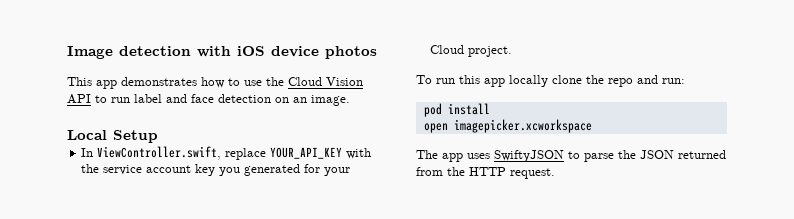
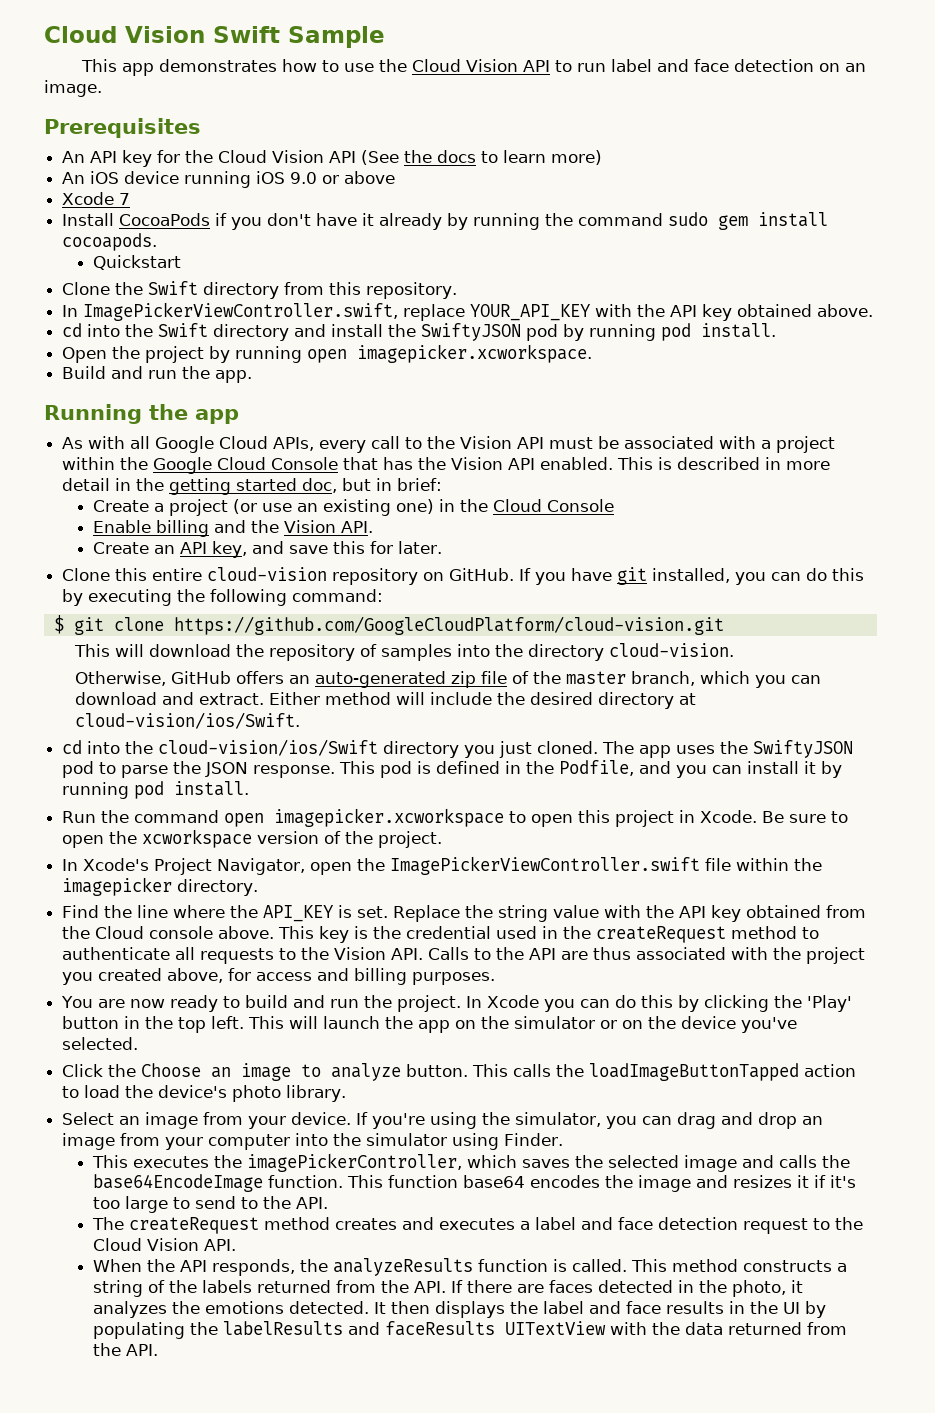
[67,46,377,59] Image detection with iOS device photos -> [44,26,385,48] Cloud Vision Swift Sample
[67,130,158,143] [81,146,222,160] Local Setup // In ViewController.swift, -> [44,118,201,138] [62,150,603,167] [62,171,396,188] [62,192,131,205] [62,212,829,230] [62,233,158,251] [92,255,181,270] [62,281,458,299] [62,302,399,321] Prerequisites // An API key for the Cloud Vision API (See the docs to learn more) // An iOS device running iOS 9.0 or above // Xcode 7 // Install CocoaPods if you don't have it already by running the command sudo gem install cocoapods. // Quickstart // Clone the Swift directory from this repository. // In ImagePickerViewController.swift,
[103,164,351,176] [430,45,513,57] [416,75,685,87] [423,103,490,117] [423,119,592,133] [416,150,726,162] [416,167,555,179] service account key you generated for your Cloud project. // To run this app locally clone the repo and run: // pod install // open imagepicker.xcworkspace // The app uses SwiftyJSON to parse the JSON returned from the HTTP request. -> [670,304,874,321] [62,323,777,341] [62,344,593,363] [62,366,253,383] [44,404,239,424] [62,436,836,453] [62,457,831,474] [62,478,443,495] [92,499,614,516] [92,520,373,537] [92,541,442,558] [62,567,865,585] [62,589,384,606] [53,615,724,635] [73,643,734,661] [74,671,821,688] [74,692,696,709] [74,712,300,729] [62,739,854,758] [62,760,843,778] [62,781,250,799] [62,808,849,827] [62,829,443,848] [62,856,823,875] [62,877,259,896] [62,905,867,922] [62,926,820,943] [62,947,866,964] [62,968,496,985] [61,995,853,1012] [62,1016,798,1033] [62,1037,139,1050] [62,1063,857,1081] [62,1085,347,1102] [62,1112,824,1129] [62,1133,564,1150] [91,1153,850,1172] [92,1174,856,1192] [92,1196,328,1213] [91,1217,863,1234] [92,1238,236,1251] [92,1258,847,1276] [92,1280,803,1297] [92,1301,826,1318] [92,1321,847,1339] [92,1343,158,1356] API key obtained above. // cd into the Swift directory and install the SwiftyJSON pod by running pod install. // Open the project by running open imagepicker.xcworkspace. // Build and run the app. // Running the app // As with all Google Cloud APIs, every call to the Vision API must be associated with a project within the Google Cloud Console that has the Vision API enabled. This is described in more detail in the getting started doc, but in brief: // Create a project (or use an existing one) in the Cloud Console // Enable billing and the Vision API. // Create an API key, and save this for later. // Clone this entire cloud-vision repository on GitHub. If you have git installed, you can do this by executing the following command: // $ git clone https://github.com/GoogleCloudPlatform/cloud-vision.git // This will download the repository of samples into the directory cloud-vision. // Otherwise, GitHub offers an auto-generated zip file of the master branch, which you can download and extract. Either method will include the desired directory at cloud-vision/ios/Swift. // cd into the cloud-vision/ios/Swift directory you just cloned. The app uses the SwiftyJSON pod to parse the JSON response. This pod is defined in the Podfile, and you can install it by running pod install. // Run the command open imagepicker.xcworkspace to open this project in Xcode. Be sure to open the xcworkspace version of the project. // In Xcode's Project Navigator, open the ImagePickerViewController.swift file within the imagepicker directory. // Find the line where the API_KEY is set. Replace the string value with the API key obtained from the Cloud console above. This key is the credential used in the createRequest method to authenticate all requests to the Vision API. Calls to the API are thus associated with the project you created above, for access and billing purposes. // You are now ready to build and run the project. In Xcode you can do this by clicking the 'Play' button in the top left. This will launch the app on the simulator or on the device you've selected. // Click the Choose an image to analyze button. This calls the loadImageButtonTapped action to load the device's photo library. // Select an image from your device. If you're using the simulator, you can drag and drop an image from your computer into the simulator using Finder. // This executes the imagePickerController, which saves the selected image and calls the base64EncodeImage function. This function base64 encodes the image and resizes it if it's too large to send to the API. // The createRequest method creates and executes a label and face detection request to the Cloud Vision API. // When the API responds, the analyzeResults function is called. This method constructs a string of the labels returned from the API. If there are faces detected in the photo, it analyzes the emotions detected. It then displays the label and face results in the UI by populating the labelResults and faceResults UITextView with the data returned from the API.

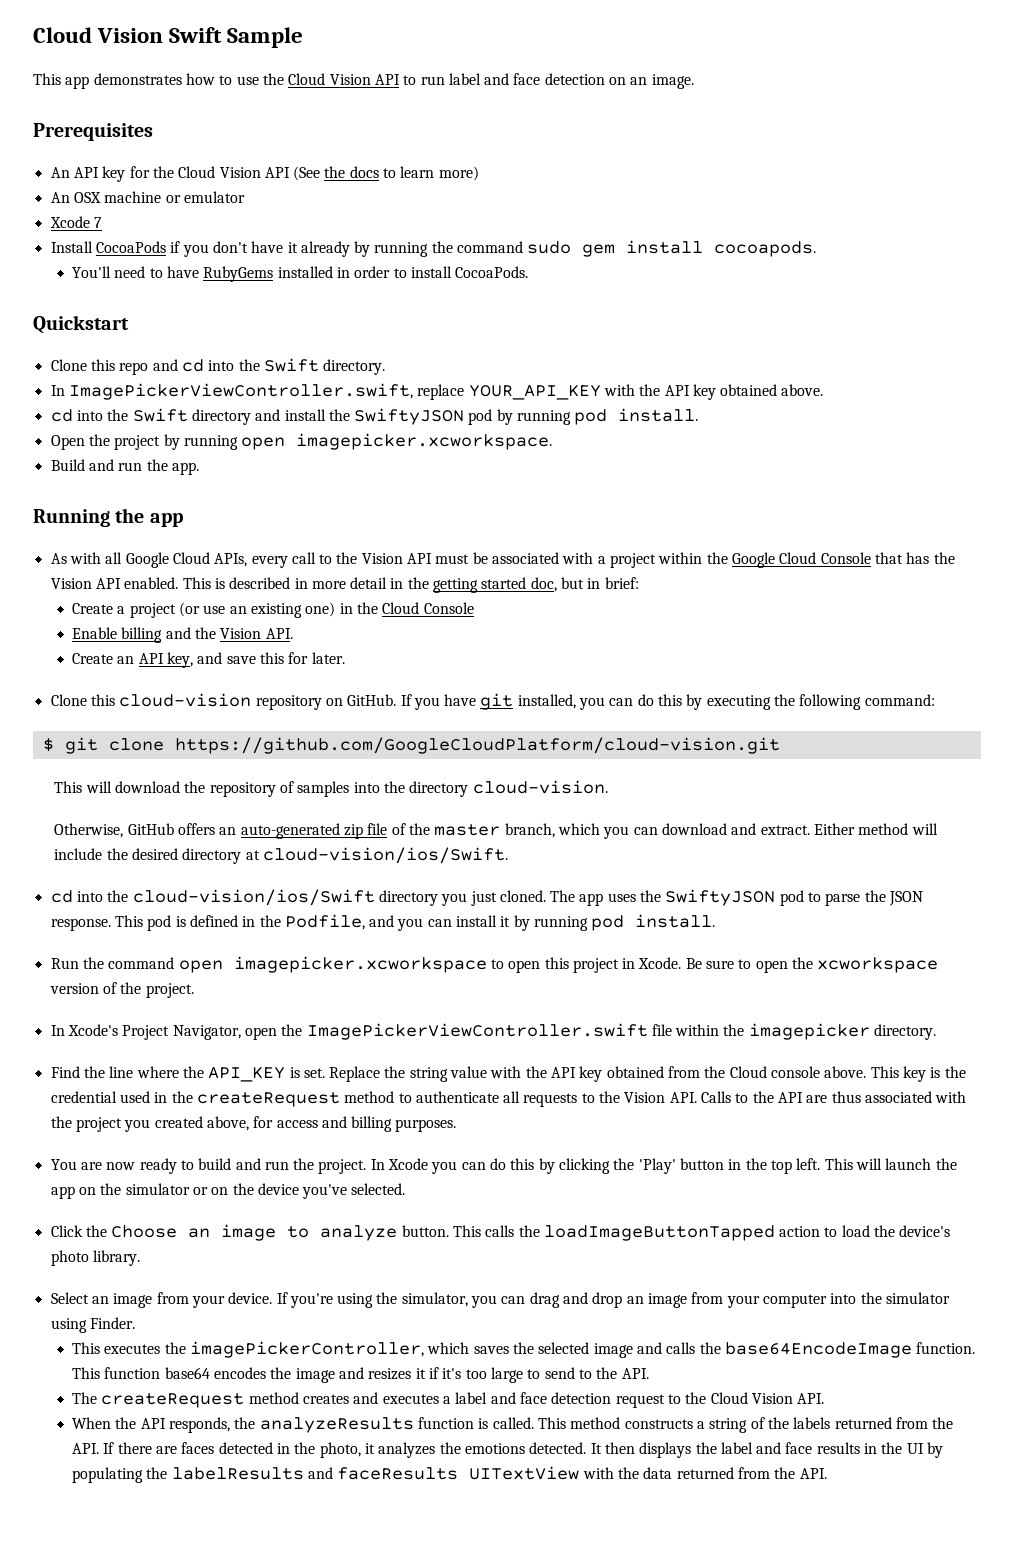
[90,171,396,188] iOS device running iOS 9.0 or above -> [73,191,245,203] OSX machine or emulator
[92,255,181,270] [62,281,458,299] Quickstart // Clone the Swift directory from this repository. -> [72,266,529,282] [33,315,129,334] [50,358,386,375] You'll need to have RubyGems installed in order to install CocoaPods. // Quickstart // Clone this repo and cd into the Swift directory.
[152,568,203,581] entire -> (115, 700) none

